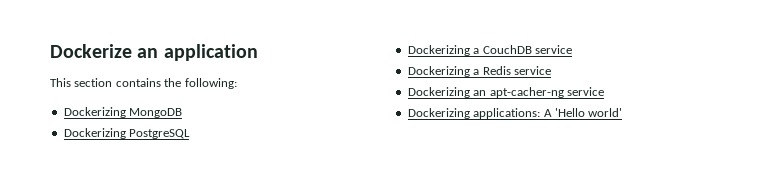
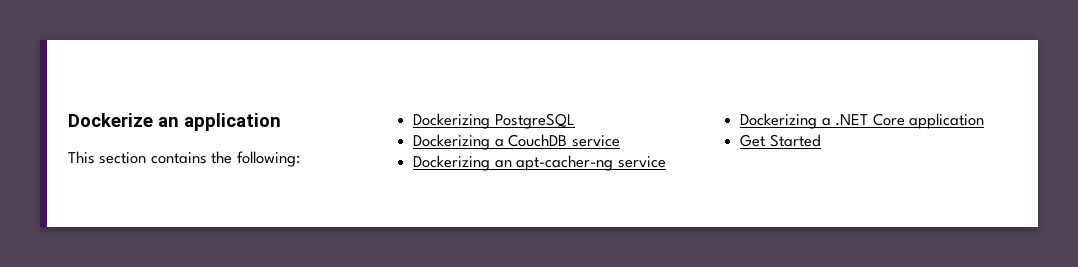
[63,107,183,118] // Dockerizing MongoDB -> (300, 159) none
[407,66,551,77] // Dockerizing a Redis service -> (620, 141) none
[473,108,623,119] applications: A 'Hello world' -> [821,113,984,129] [740,134,821,147] a .NET Core application // Get Started

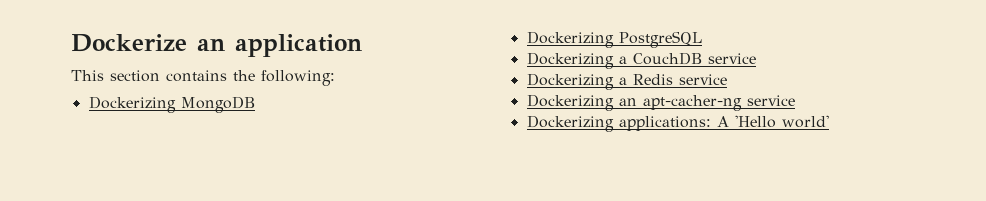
(300, 159) none -> [88,96,255,113] // Dockerizing MongoDB
(620, 141) none -> [526,73,727,90] // Dockerizing a Redis service
[821,113,984,129] [740,134,821,147] a .NET Core application // Get Started -> [618,115,829,131] applications: A 'Hello world'

